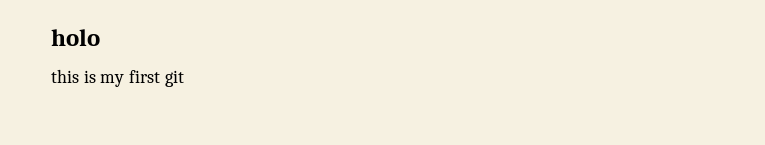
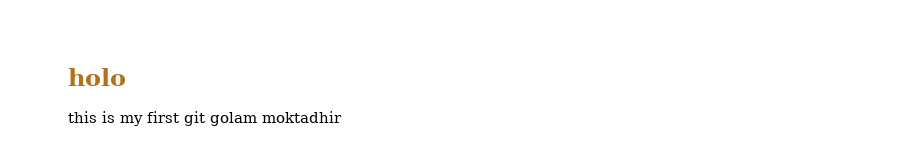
(184, 78) none -> [210,111,342,126] golam moktadhir

